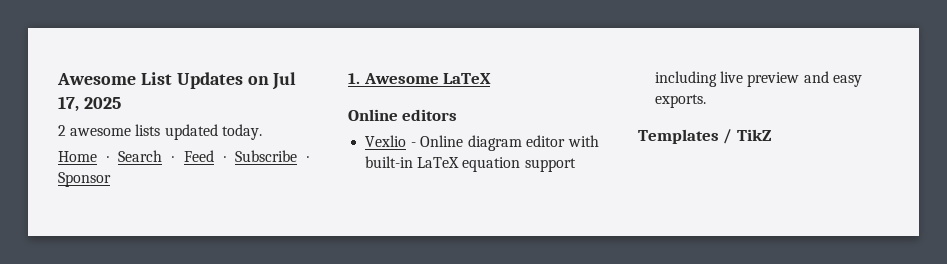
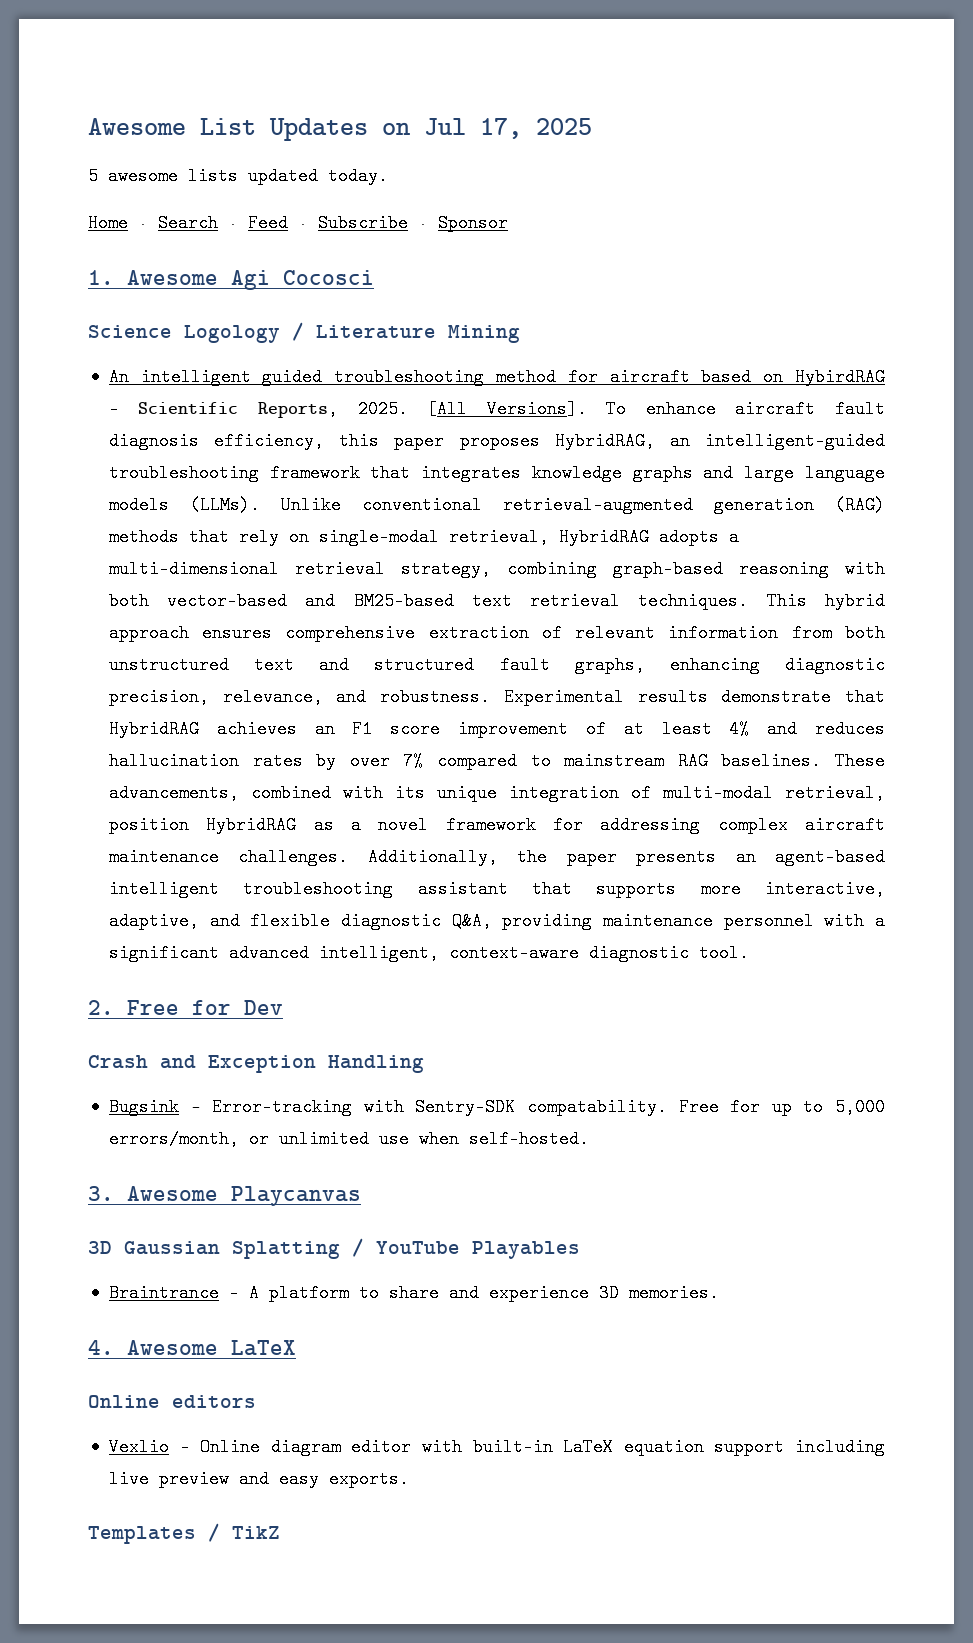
[58,125,66,136] 2 -> [88,167,98,185] 5
(439, 78) none -> [231,270,374,290] [88,322,520,343] [108,368,885,386] [108,400,886,418] [108,432,885,450] [108,464,886,482] [108,496,885,514] [108,528,739,546] [108,560,885,578] [108,592,886,610] [108,624,886,642] [108,656,885,674] [108,688,885,706] [108,720,886,738] [108,752,886,770] [108,784,886,802] [108,816,885,834] [108,848,886,866] [108,880,886,898] [108,912,886,930] [108,944,749,962] [88,1000,283,1015] [88,1055,424,1073] [108,1098,886,1116] [108,1130,589,1148] [88,1186,361,1206] [88,1238,580,1259] [108,1284,719,1302] [88,1340,218,1355] Agi Cocosci // Science Logology / Literature Mining // An intelligent guided troubleshooting method for aircraft based on HybirdRAG - Scientific Reports, 2025. [All Versions]. To enhance aircraft fault diagnosis efficiency, this paper proposes HybridRAG, an intelligent-guided troubleshooting framework that integrates knowledge graphs and large language models (LLMs). Unlike conventional retrieval-augmented generation (RAG) methods that rely on single-modal retrieval, HybridRAG adopts a multi-dimensional retrieval strategy, combining graph-based reasoning with both vector-based and BM25-based text retrieval techniques. This hybrid approach ensures comprehensive extraction of relevant information from both unstructured text and structured fault graphs, enhancing diagnostic precision, relevance, and robustness. Experimental results demonstrate that HybridRAG achieves an F1 score improvement of at least 4% and reduces hallucination rates by over 7% compared to mainstream RAG baselines. These advancements, combined with its unique integration of multi-modal retrieval, position HybridRAG as a novel framework for addressing complex aircraft maintenance challenges. Additionally, the paper presents an agent-based intelligent troubleshooting assistant that supports more interactive, adaptive, and flexible diagnostic Q&A, providing maintenance personnel with a significant advanced intelligent, context-aware diagnostic tool. // 2. Free for Dev // Crash and Exception Handling // Bugsink — Error-tracking with Sentry-SDK compatability. Free for up to 5,000 errors/month, or unlimited use when self-hosted. // 3. Awesome Playcanvas // 3D Gaussian Splatting / YouTube Playables // Braintrance - A platform to share and experience 3D memories. // 4. Awesome

